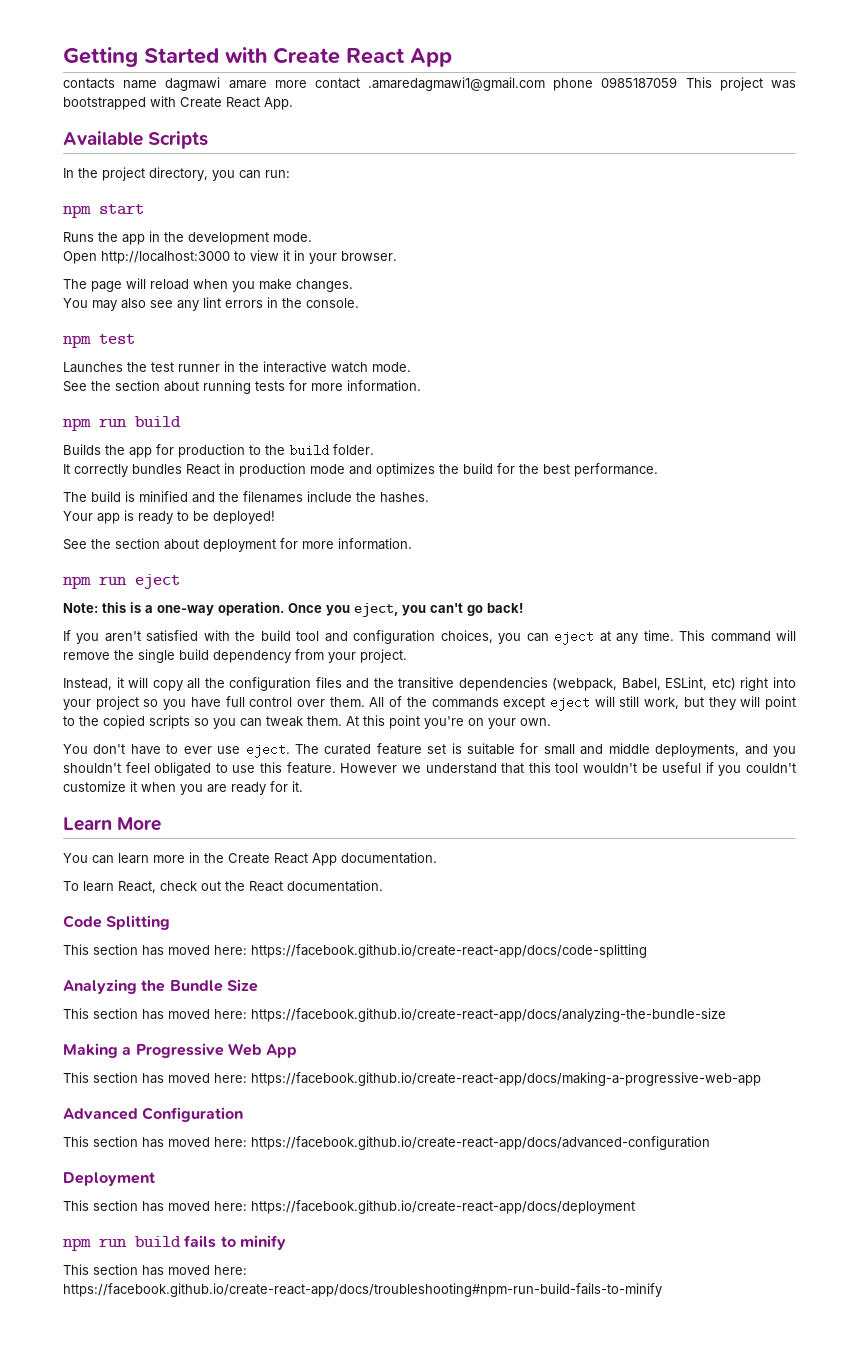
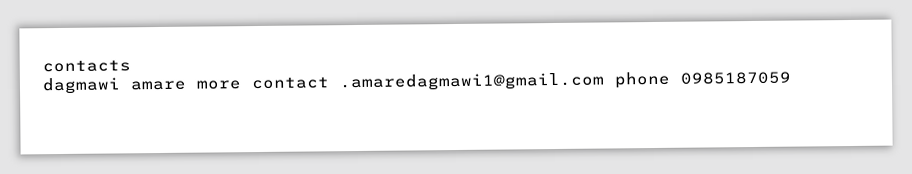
[63,47,452,67] [63,78,158,89] Getting Started with Create React App // contacts name -> [42,60,131,73] contacts //
[685,77,796,91] [63,96,293,110] [63,131,209,149] [63,167,290,181] [63,204,144,218] [63,231,312,245] [63,250,397,264] [63,278,353,292] [63,297,359,311] [63,334,135,348] [63,361,411,373] [63,380,421,394] [63,416,181,431] [63,444,374,458] [63,463,658,477] [63,491,429,503] [63,510,275,524] [63,538,412,552] [63,574,180,589] [63,602,523,617] [63,630,797,645] [63,649,407,663] [63,677,796,691] [63,696,796,711] [63,715,551,729] [63,743,797,758] [63,762,796,776] [63,781,303,795] [63,817,162,831] [63,852,437,866] [63,880,383,893] [63,915,171,930] [63,944,647,958] [63,979,258,994] [63,1008,726,1022] [63,1043,298,1058] [63,1072,761,1086] [63,1107,244,1122] [63,1136,710,1150] [63,1172,155,1186] [63,1200,635,1214] [63,1235,286,1251] [63,1264,247,1276] [63,1283,662,1297] This project was bootstrapped with Create React App. // Available Scripts // In the project directory, you can run: // npm start // Runs the app in the development mode. // Open http://localhost:3000 to view it in your browser. // The page will reload when you make changes. // You may also see any lint errors in the console. // npm test // Launches the test runner in the interactive watch mode. // See the section about running tests for more information. // npm run build // Builds the app for production to the build folder. // It correctly bundles React in production mode and optimizes the build for the best performance. // The build is minified and the filenames include the hashes. // Your app is ready to be deployed! // See the section about deployment for more information. // npm run eject // Note: this is a one-way operation. Once you eject, you can't go back! // If you aren't satisfied with the build tool and configuration choices, you can eject at any time. This command will remove the single build dependency from your project. // Instead, it will copy all the configuration files and the transitive dependencies (webpack, Babel, ESLint, etc) right into your project so you have full control over them. All of the commands except eject will still work, but they will point to the copied scripts so you can tweak them. At this point you're on your own. // You don't have to ever use eject. The curated feature set is suitable for small and middle deployments, and you shouldn't feel obligated to use this feature. However we understand that this tool wouldn't be useful if you couldn't customize it when you are ready for it. // Learn More // You can learn more in the Create React App documentation. // To learn React, check out the React documentation. // Code Splitting // This section has moved here: https://facebook.github.io/create-react-app/docs/code-splitting // Analyzing the Bundle Size // This section has moved here: https://facebook.github.io/create-react-app/docs/analyzing-the-bundle-size // Making a Progressive Web App // This section has moved here: https://facebook.github.io/create-react-app/docs/making-a-progressive-web-app // Advanced Configuration // This section has moved here: https://facebook.github.io/create-react-app/docs/advanced-configuration // Deployment // This section has moved here: https://facebook.github.io/create-react-app/docs/deployment // npm run build fails to minify // This section has moved here: https://facebook.github.io/create-react-app/docs/troubleshooting#npm-run-build-fails-to-minify -> (791, 78) none

